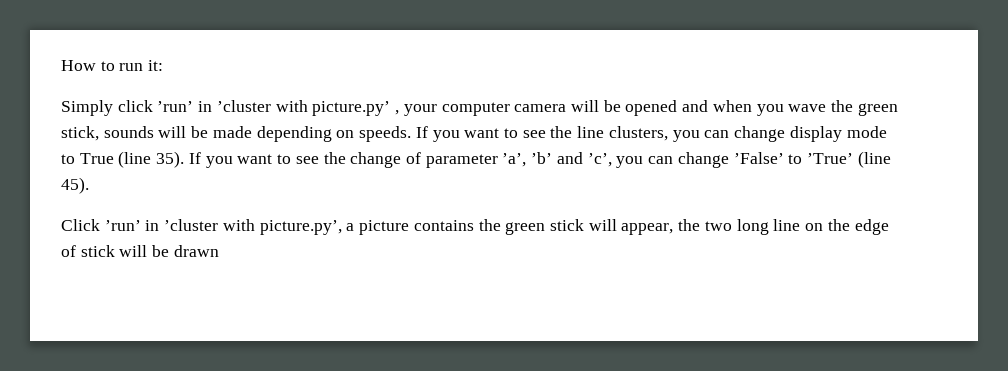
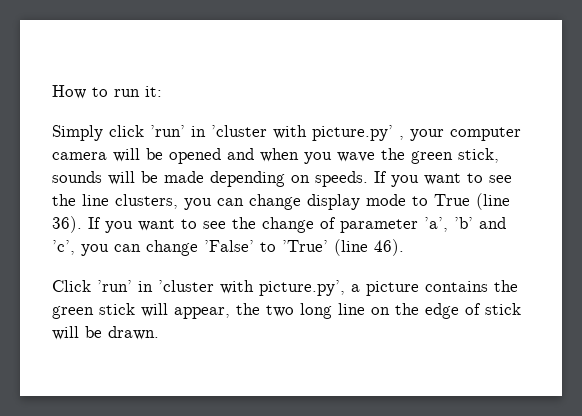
[156,151,185,168] 35). -> [52,216,82,233] 36).
[61,177,89,194] 45). -> [374,239,404,256] 46).
[173,245,219,257] drawn -> [108,326,159,340] drawn.

